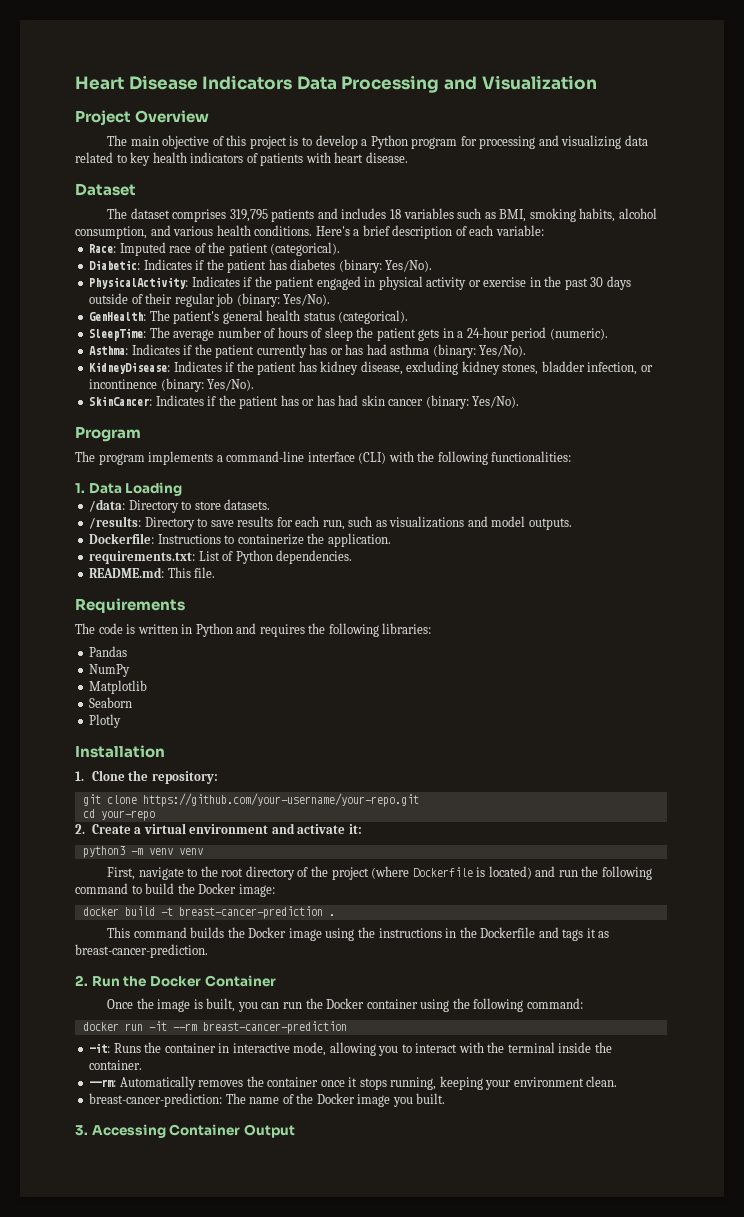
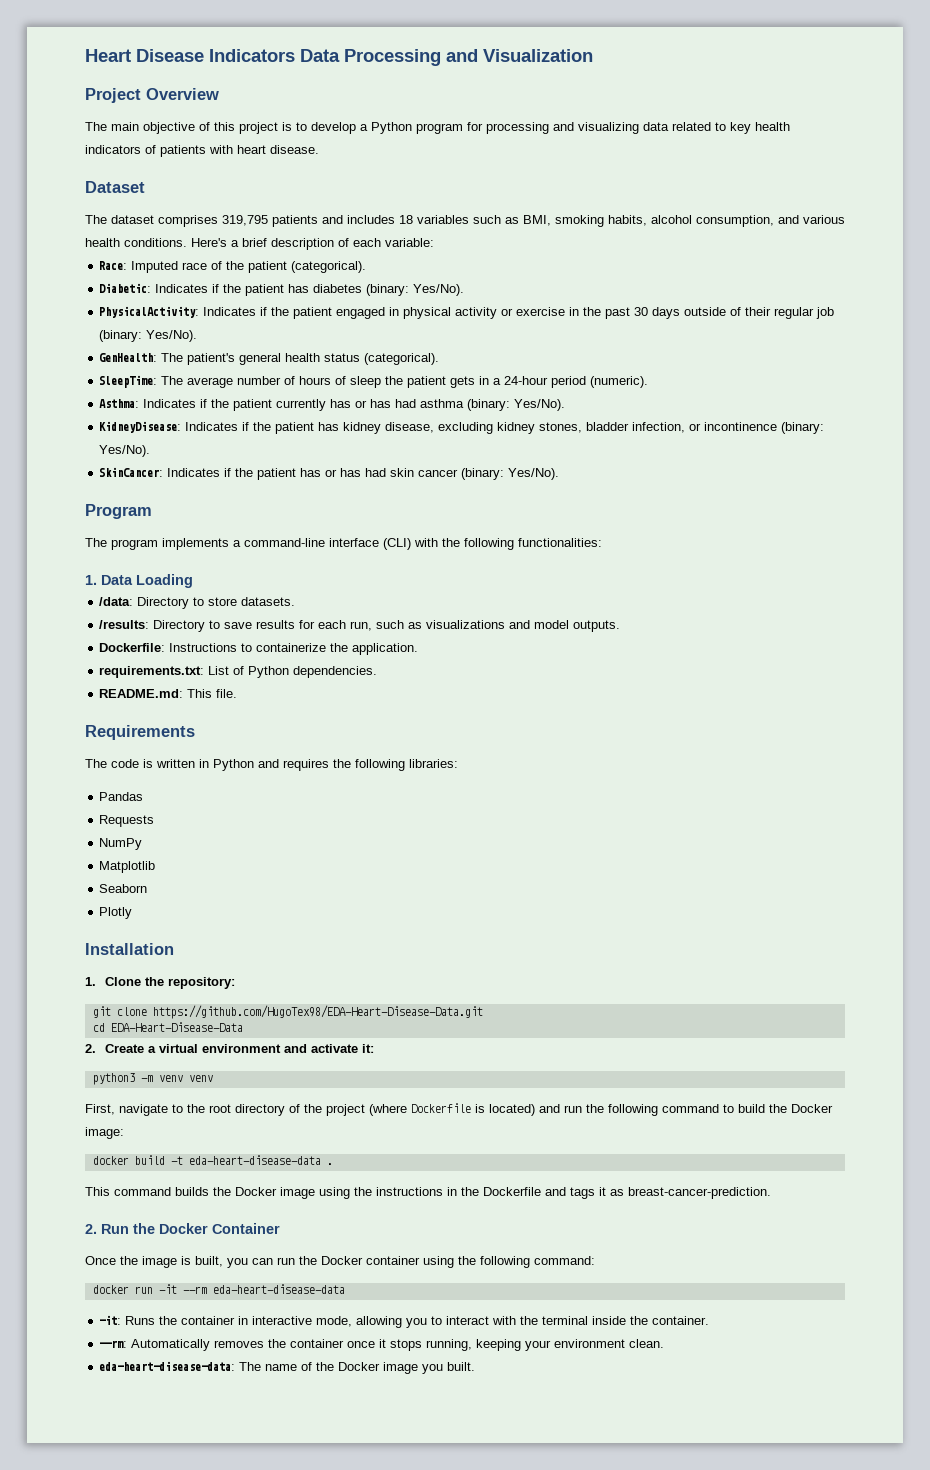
(128, 651) none -> [99,815,155,827] // Requests
[142,793,419,807] https://github.com/your-username/your-repo.git -> [152,1005,483,1019] https://github.com/HugoTex98/EDA-Heart-Disease-Data.git
[100,810,155,821] your-repo -> [110,1022,243,1032] EDA-Heart-Disease-Data
[178,906,323,919] breast-cancer-prediction -> [188,1155,321,1165] eda-heart-disease-data
[202,1021,347,1034] breast-cancer-prediction -> [212,1284,345,1294] eda-heart-disease-data
[89,1093,223,1107] breast-cancer-prediction: -> [99,1361,236,1371] eda-heart-disease-data:
[75,1124,295,1138] // 3. Accessing Container Output -> (476, 1366) none

